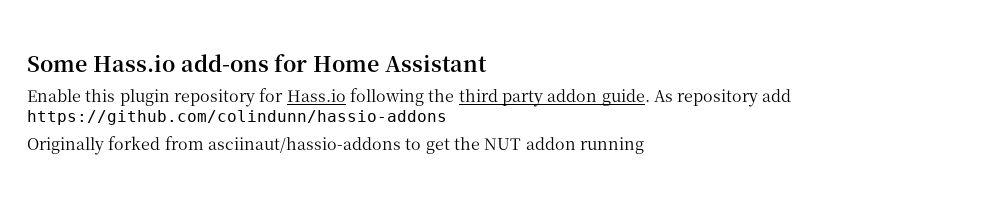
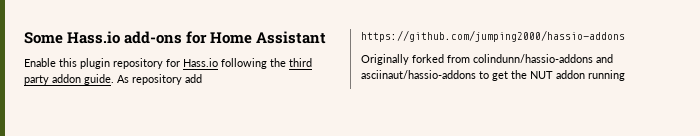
[27,110,447,125] https://github.com/colindunn/hassio-addons -> [361,30,625,42] https://github.com/jumping2000/hassio-addons
(204, 143) none -> [473,54,613,63] colindunn/hassio-addons and

